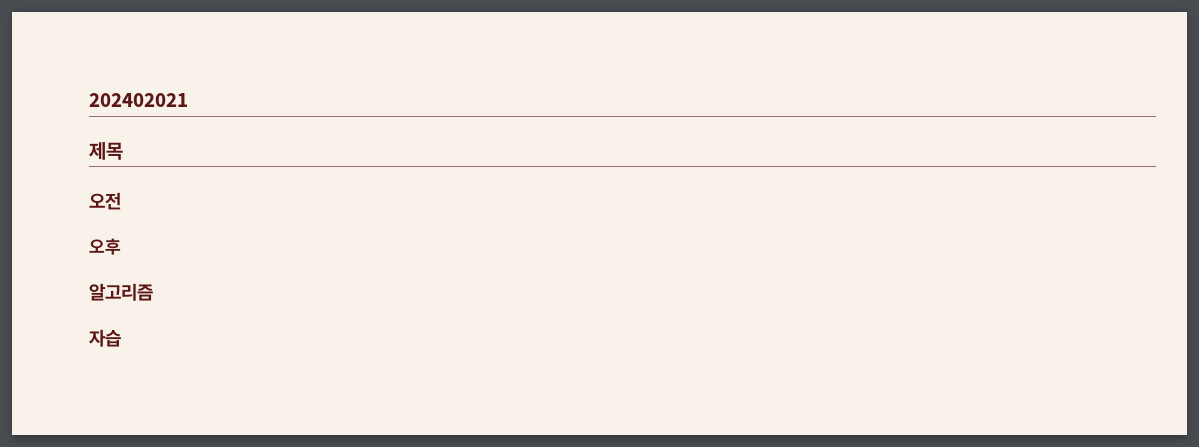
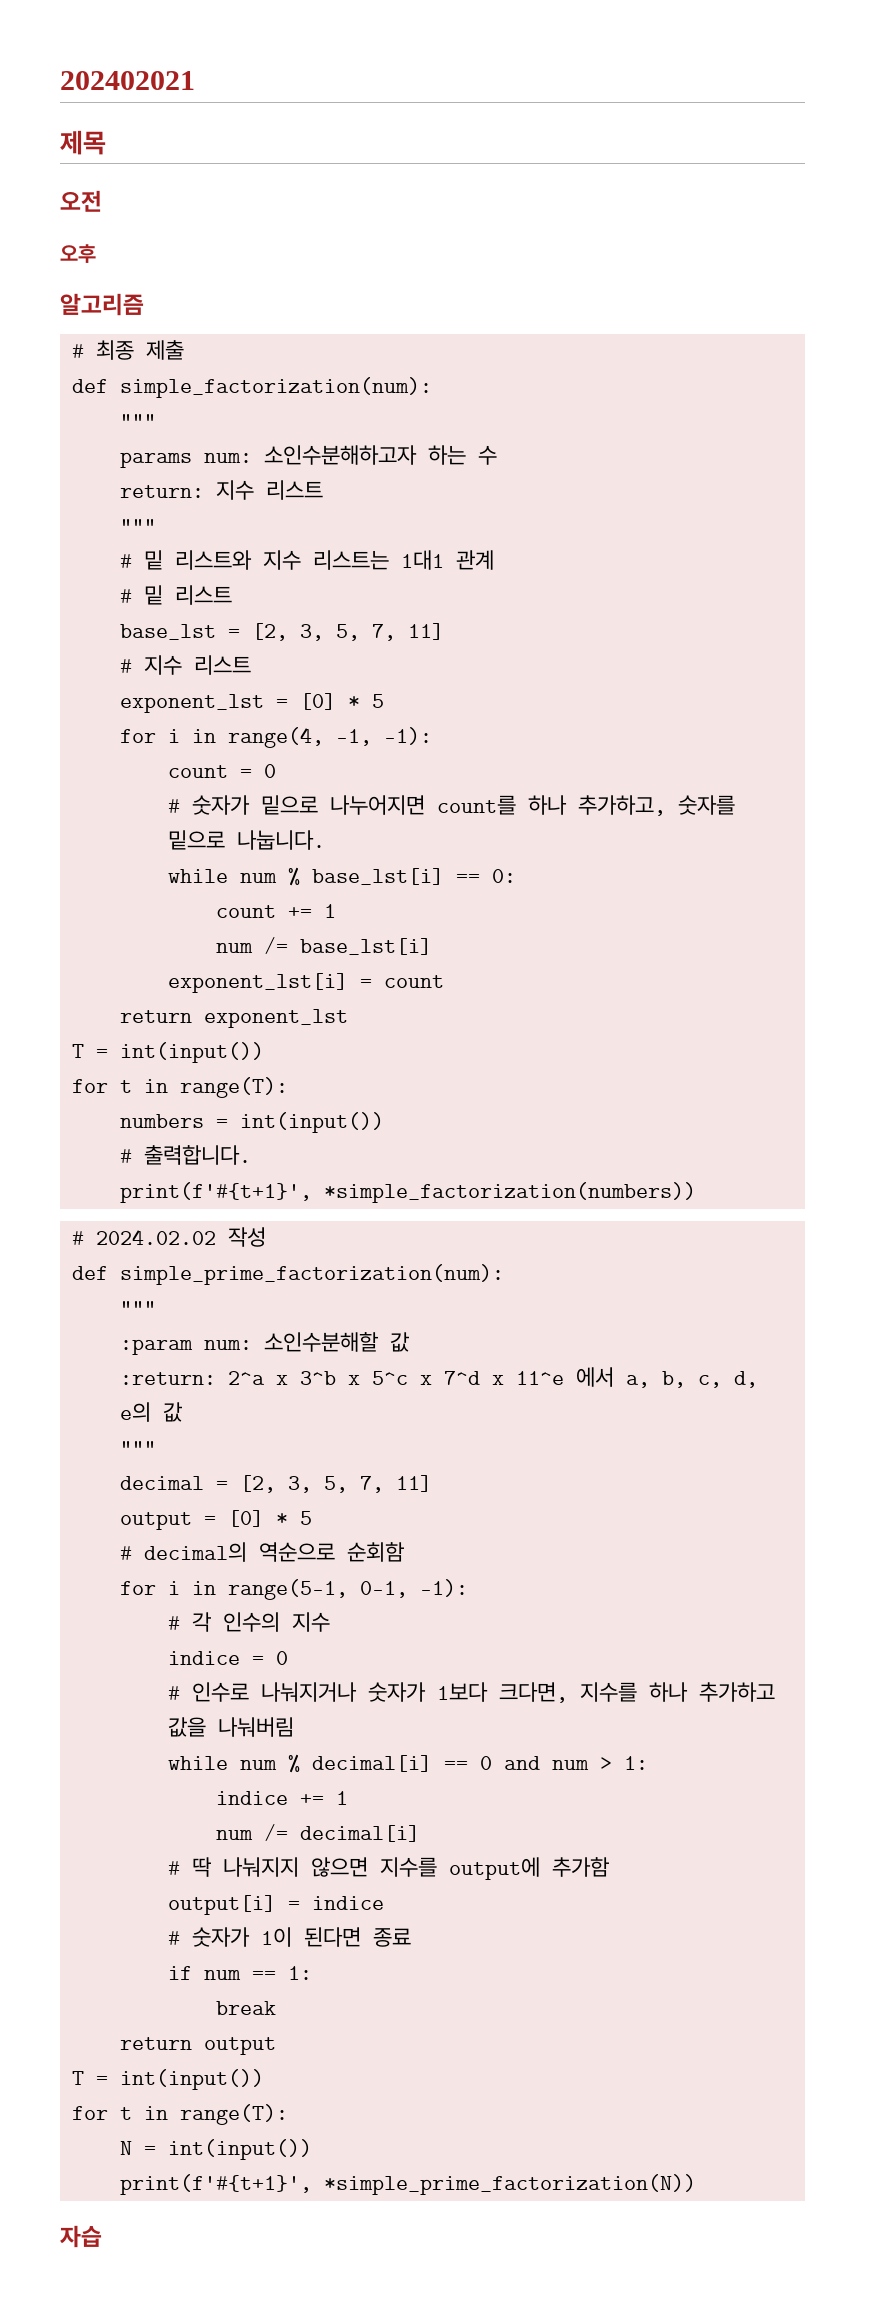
(153, 292) none -> [72,340,184,360] [72,377,432,398] [120,414,156,428] [120,445,497,468] [120,480,323,500] [120,519,156,533] [120,550,494,570] [120,585,232,605] [120,623,444,641] [120,655,251,675] [120,693,384,713] [120,727,432,748] [168,764,276,778] [168,795,735,816] [168,830,325,850] [168,867,516,886] [216,904,336,918] [216,937,432,955] [168,973,444,993] [120,1009,348,1028] [72,1042,264,1063] [72,1077,288,1098] [120,1112,384,1133] [120,1145,251,1165] [120,1182,696,1203] [72,1227,266,1247] [72,1264,504,1285] [120,1301,156,1315] [120,1332,409,1355] [120,1367,758,1388] [120,1402,182,1422] [120,1441,156,1455] [120,1475,432,1493] [120,1510,312,1530] [120,1542,404,1562] [120,1579,468,1600] [168,1612,330,1632] [168,1651,288,1665] [168,1682,775,1703] [168,1717,294,1737] [168,1754,648,1773] [216,1791,348,1805] [216,1824,420,1842] [168,1857,609,1880] [168,1895,384,1915] [168,1927,411,1947] [168,1966,312,1980] [216,2001,276,2015] [120,2037,276,2055] [72,2069,264,2090] [72,2104,288,2125] [120,2139,312,2160] [120,2174,696,2195] // # 최종 제출 // def simple_factorization(num): // """ // params num: 소인수분해하고자 하는 수 // return: 지수 리스트 // """ // # 밑 리스트와 지수 리스트는 1대1 관계 // # 밑 리스트 // base_lst = [2, 3, 5, 7, 11] // # 지수 리스트 // exponent_lst = [0] * 5 // for i in range(4, -1, -1): // count = 0 // # 숫자가 밑으로 나누어지면 count를 하나 추가하고, 숫자를 밑으로 나눕니다. // while num % base_lst[i] == 0: // count += 1 // num /= base_lst[i] // exponent_lst[i] = count // return exponent_lst // T = int(input()) // for t in range(T): // numbers = int(input()) // # 출력합니다. // print(f'#{t+1}', *simple_factorization(numbers)) // # 2024.02.02 작성 // def simple_prime_factorization(num): // """ // :param num: 소인수분해할 값 // :return: 2^a x 3^b x 5^c x 7^d x 11^e 에서 a, b, c, d, e의 값 // """ // decimal = [2, 3, 5, 7, 11] // output = [0] * 5 // # decimal의 역순으로 순회함 // for i in range(5-1, 0-1, -1): // # 각 인수의 지수 // indice = 0 // # 인수로 나눠지거나 숫자가 1보다 크다면, 지수를 하나 추가하고 값을 나눠버림 // while num % decimal[i] == 0 and num > 1: // indice += 1 // num /= decimal[i] // # 딱 나눠지지 않으면 지수를 output에 추가함 // output[i] = indice // # 숫자가 1이 된다면 종료 // if num == 1: // break // return output // T = int(input()) // for t in range(T): // N = int(input()) // print(f'#{t+1}', *simple_prime_factorization(N))

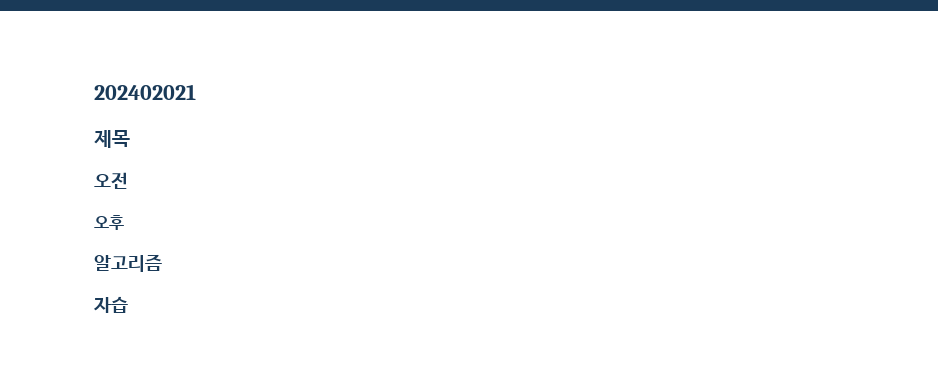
[72,340,184,360] [72,377,432,398] [120,414,156,428] [120,445,497,468] [120,480,323,500] [120,519,156,533] [120,550,494,570] [120,585,232,605] [120,623,444,641] [120,655,251,675] [120,693,384,713] [120,727,432,748] [168,764,276,778] [168,795,735,816] [168,830,325,850] [168,867,516,886] [216,904,336,918] [216,937,432,955] [168,973,444,993] [120,1009,348,1028] [72,1042,264,1063] [72,1077,288,1098] [120,1112,384,1133] [120,1145,251,1165] [120,1182,696,1203] [72,1227,266,1247] [72,1264,504,1285] [120,1301,156,1315] [120,1332,409,1355] [120,1367,758,1388] [120,1402,182,1422] [120,1441,156,1455] [120,1475,432,1493] [120,1510,312,1530] [120,1542,404,1562] [120,1579,468,1600] [168,1612,330,1632] [168,1651,288,1665] [168,1682,775,1703] [168,1717,294,1737] [168,1754,648,1773] [216,1791,348,1805] [216,1824,420,1842] [168,1857,609,1880] [168,1895,384,1915] [168,1927,411,1947] [168,1966,312,1980] [216,2001,276,2015] [120,2037,276,2055] [72,2069,264,2090] [72,2104,288,2125] [120,2139,312,2160] [120,2174,696,2195] // # 최종 제출 // def simple_factorization(num): // """ // params num: 소인수분해하고자 하는 수 // return: 지수 리스트 // """ // # 밑 리스트와 지수 리스트는 1대1 관계 // # 밑 리스트 // base_lst = [2, 3, 5, 7, 11] // # 지수 리스트 // exponent_lst = [0] * 5 // for i in range(4, -1, -1): // count = 0 // # 숫자가 밑으로 나누어지면 count를 하나 추가하고, 숫자를 밑으로 나눕니다. // while num % base_lst[i] == 0: // count += 1 // num /= base_lst[i] // exponent_lst[i] = count // return exponent_lst // T = int(input()) // for t in range(T): // numbers = int(input()) // # 출력합니다. // print(f'#{t+1}', *simple_factorization(numbers)) // # 2024.02.02 작성 // def simple_prime_factorization(num): // """ // :param num: 소인수분해할 값 // :return: 2^a x 3^b x 5^c x 7^d x 11^e 에서 a, b, c, d, e의 값 // """ // decimal = [2, 3, 5, 7, 11] // output = [0] * 5 // # decimal의 역순으로 순회함 // for i in range(5-1, 0-1, -1): // # 각 인수의 지수 // indice = 0 // # 인수로 나눠지거나 숫자가 1보다 크다면, 지수를 하나 추가하고 값을 나눠버림 // while num % decimal[i] == 0 and num > 1: // indice += 1 // num /= decimal[i] // # 딱 나눠지지 않으면 지수를 output에 추가함 // output[i] = indice // # 숫자가 1이 된다면 종료 // if num == 1: // break // return output // T = int(input()) // for t in range(T): // N = int(input()) // print(f'#{t+1}', *simple_prime_factorization(N)) -> (162, 263) none

